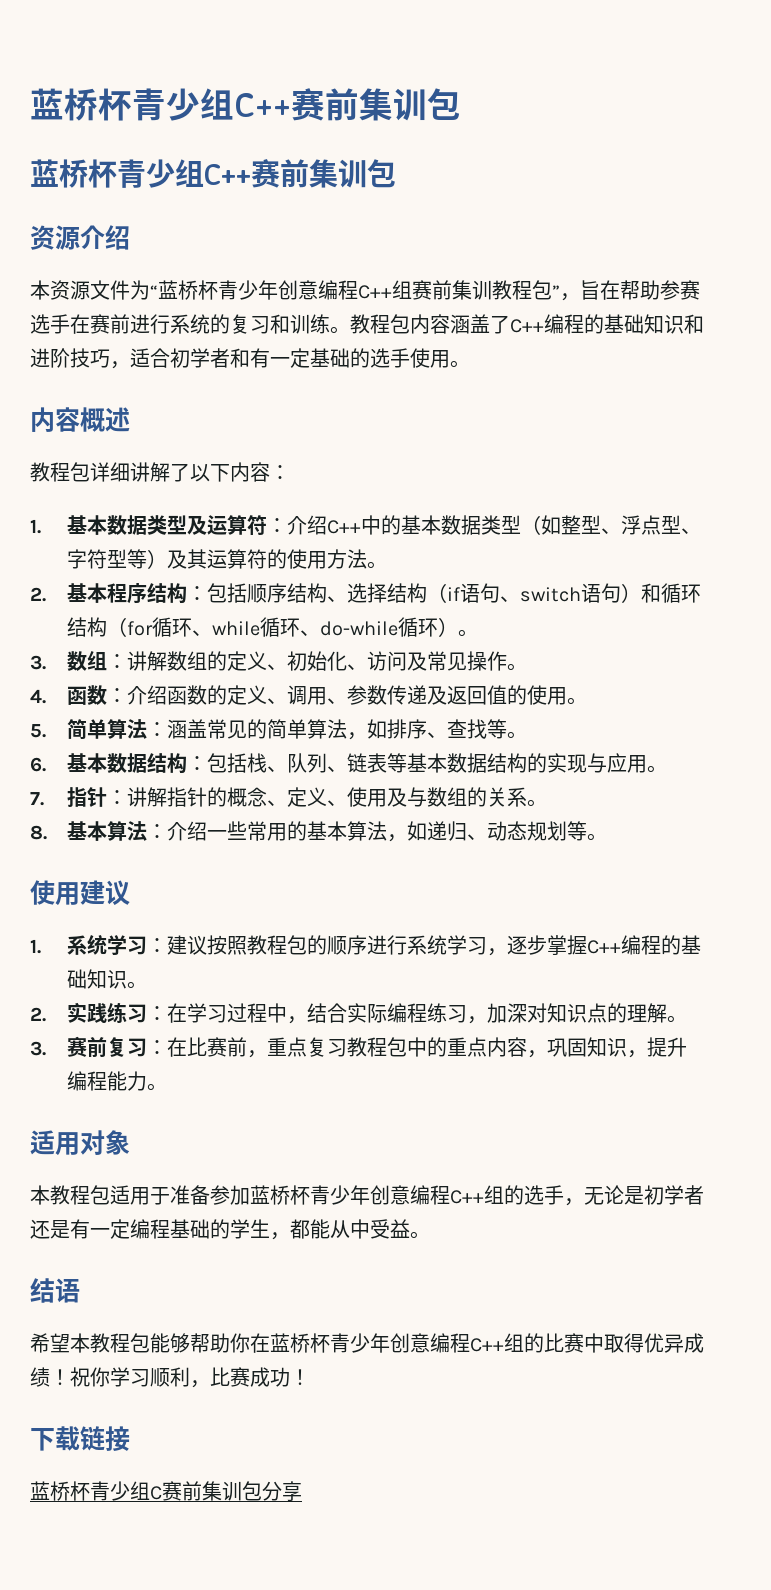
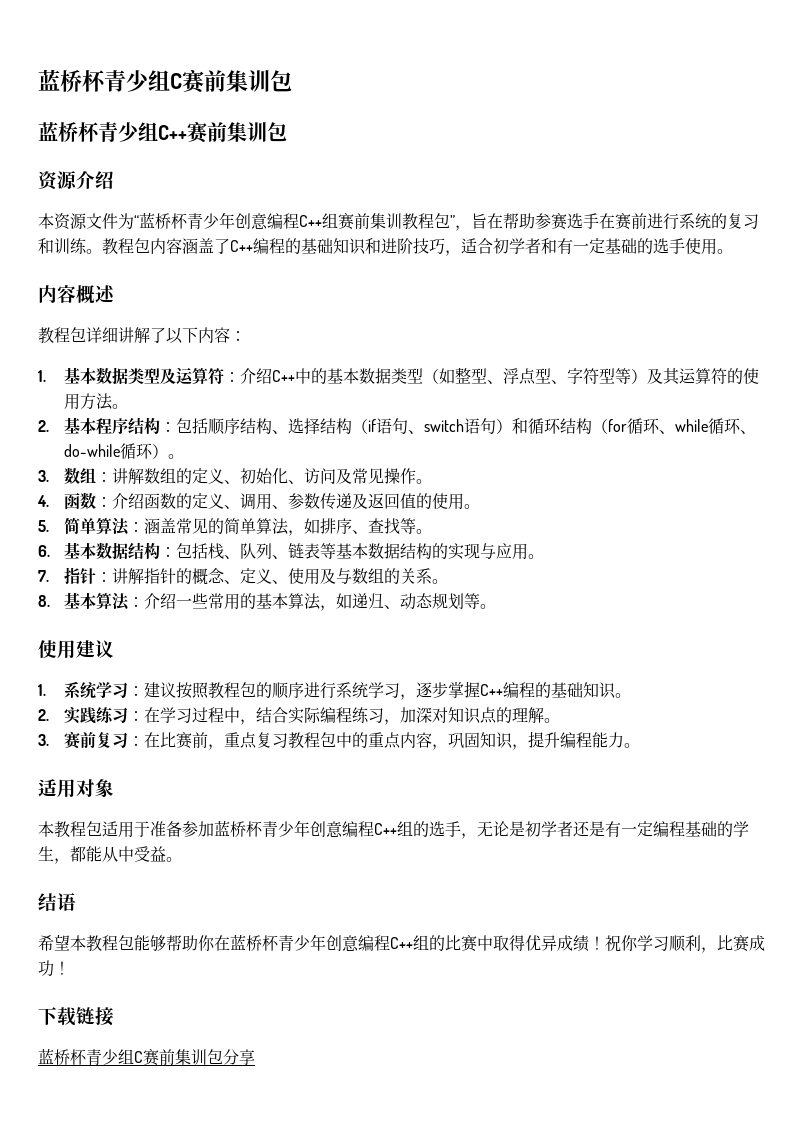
[30,88,291,121] 蓝桥杯青少组C++ -> [38,69,182,92] 蓝桥杯青少组C

